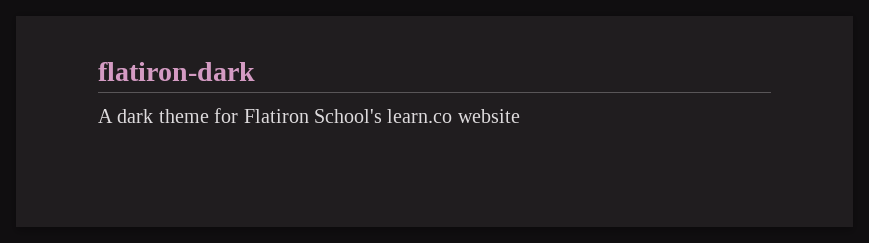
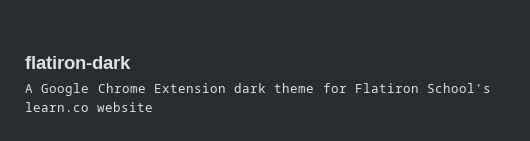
(113, 116) none -> [41,83,226,96] Google Chrome Extension

